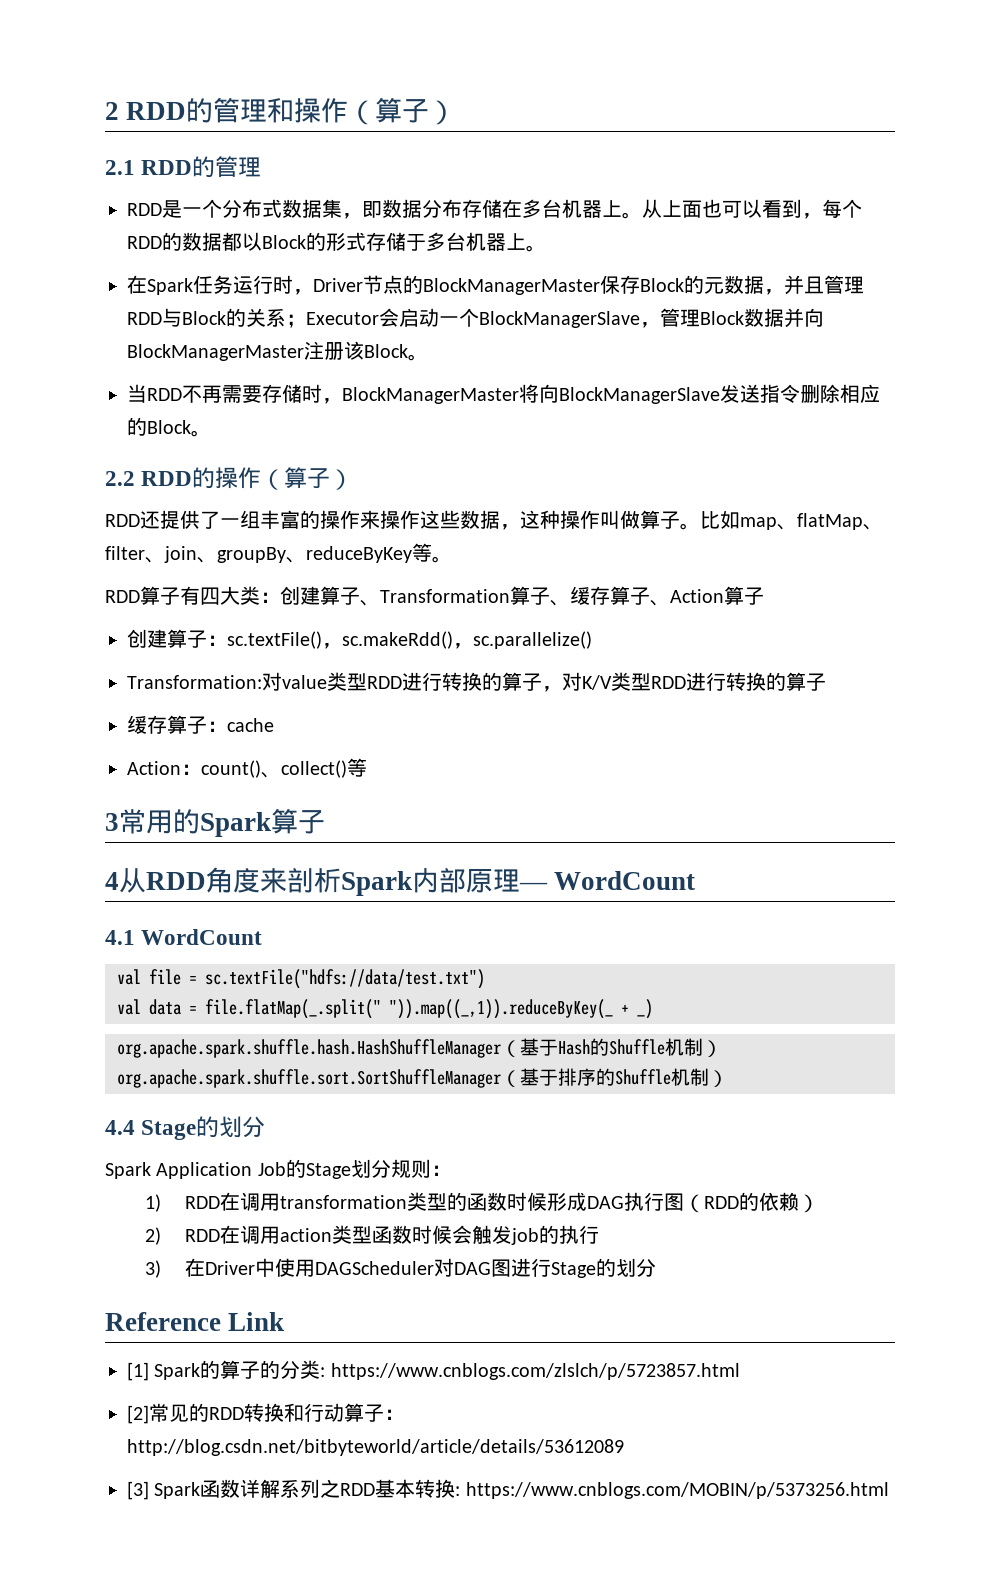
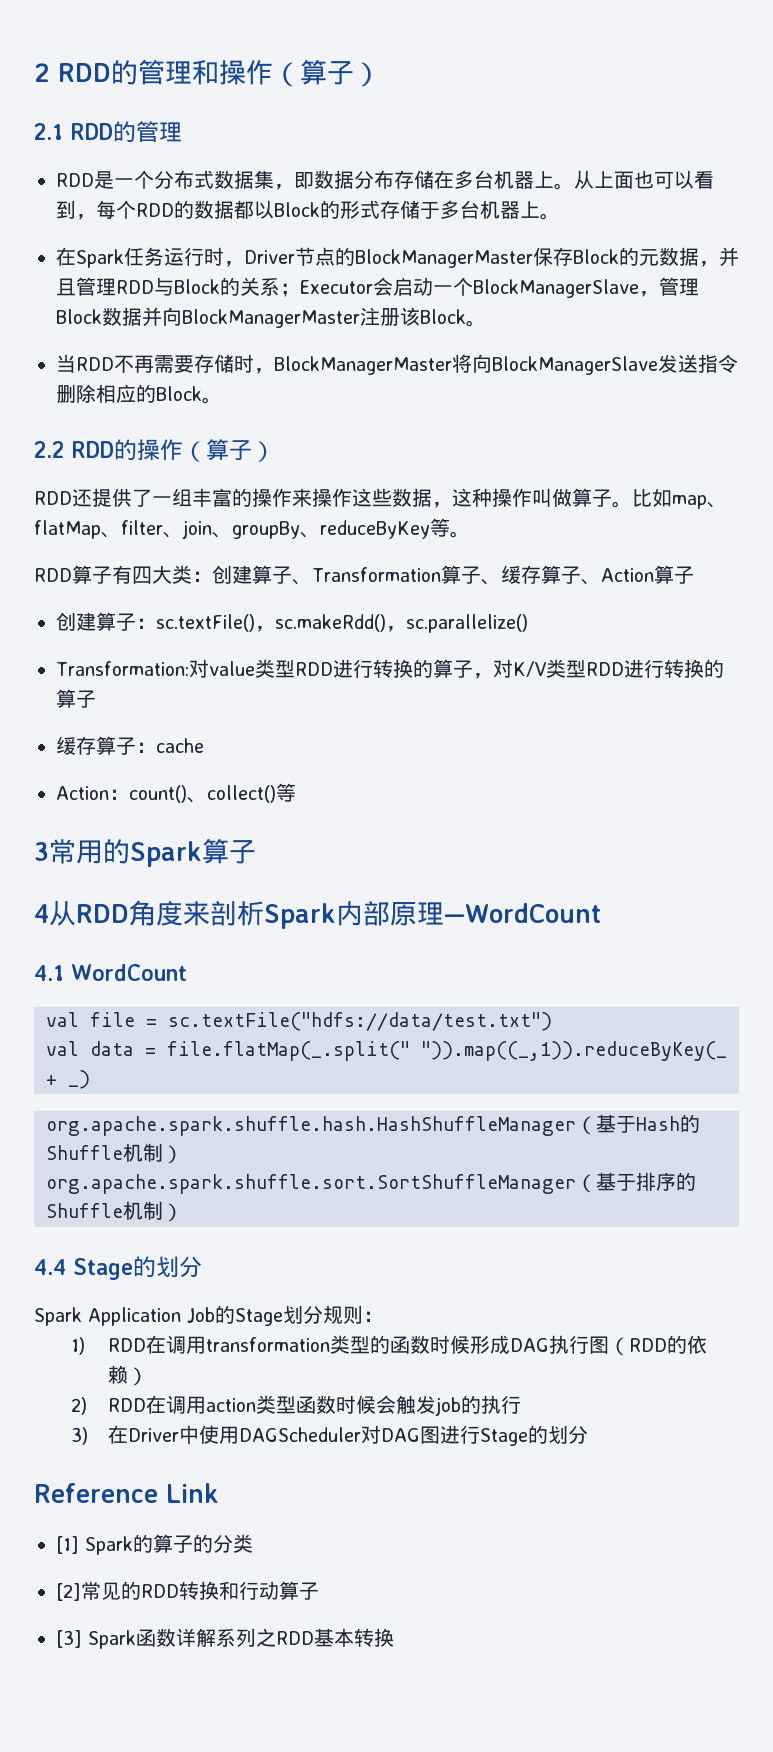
[519,871,696,890] — WordCount -> [444,903,601,923] —WordCount
[320,1363,740,1380] : https://www.cnblogs.com/zlslch/p/5723857.html -> (253, 1543) none
[384,1409,404,1420] [127,1439,624,1456] ：http://blog.csdn.net/bitbyteworld/article/details/53612089 -> (319, 1591) none
[455,1482,889,1499] : https://www.cnblogs.com/MOBIN/p/5373256.html -> (394, 1637) none

